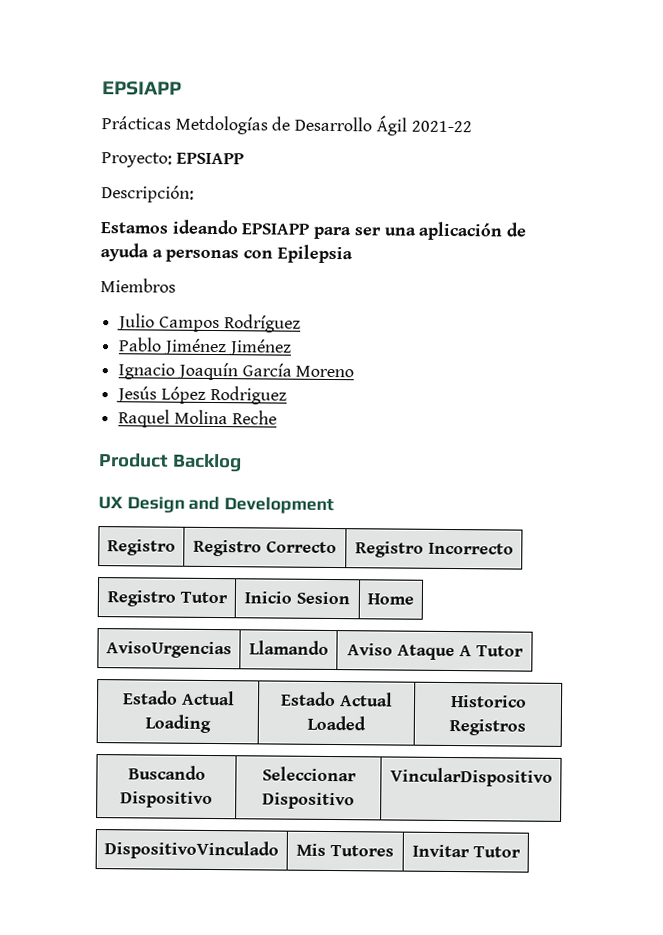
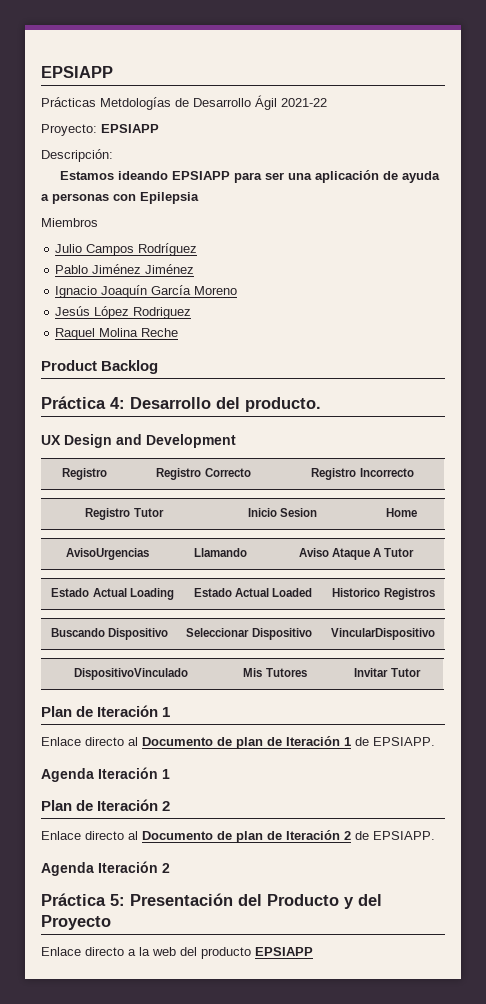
(242, 463) none -> [41,396,321,412] // Práctica 4: Desarrollo del producto.
(521, 852) none -> [41,705,171,717] [41,736,435,749] [41,767,170,782] [41,799,171,811] [41,830,435,843] [41,861,170,876] [41,893,382,909] [41,915,111,930] [41,947,313,959] // Plan de Iteración 1 // Enlace directo al Documento de plan de Iteración 1 de EPSIAPP. // Agenda Iteración 1 // Plan de Iteración 2 // Enlace directo al Documento de plan de Iteración 2 de EPSIAPP. // Agenda Iteración 2 // Práctica 5: Presentación del Producto y del Proyecto // Enlace directo a la web del producto EPSIAPP

